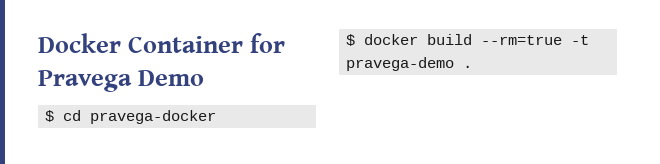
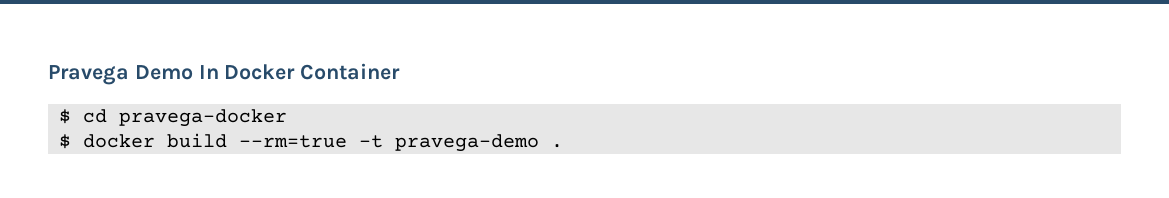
(38, 43) none -> [48,65,219,85] Pravega Demo In
[250,33,285,53] [38,70,204,92] for Pravega Demo -> (401, 71) none

